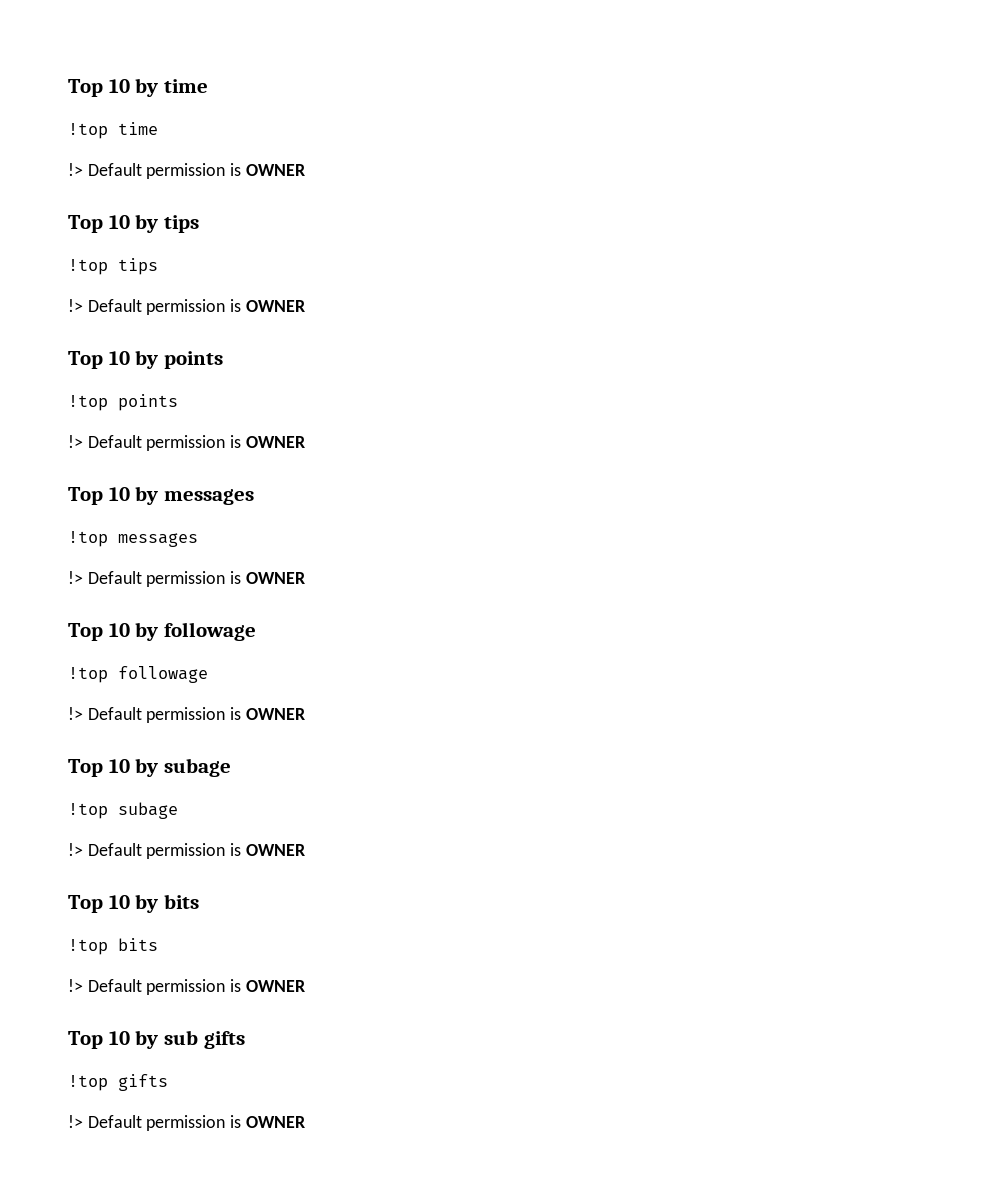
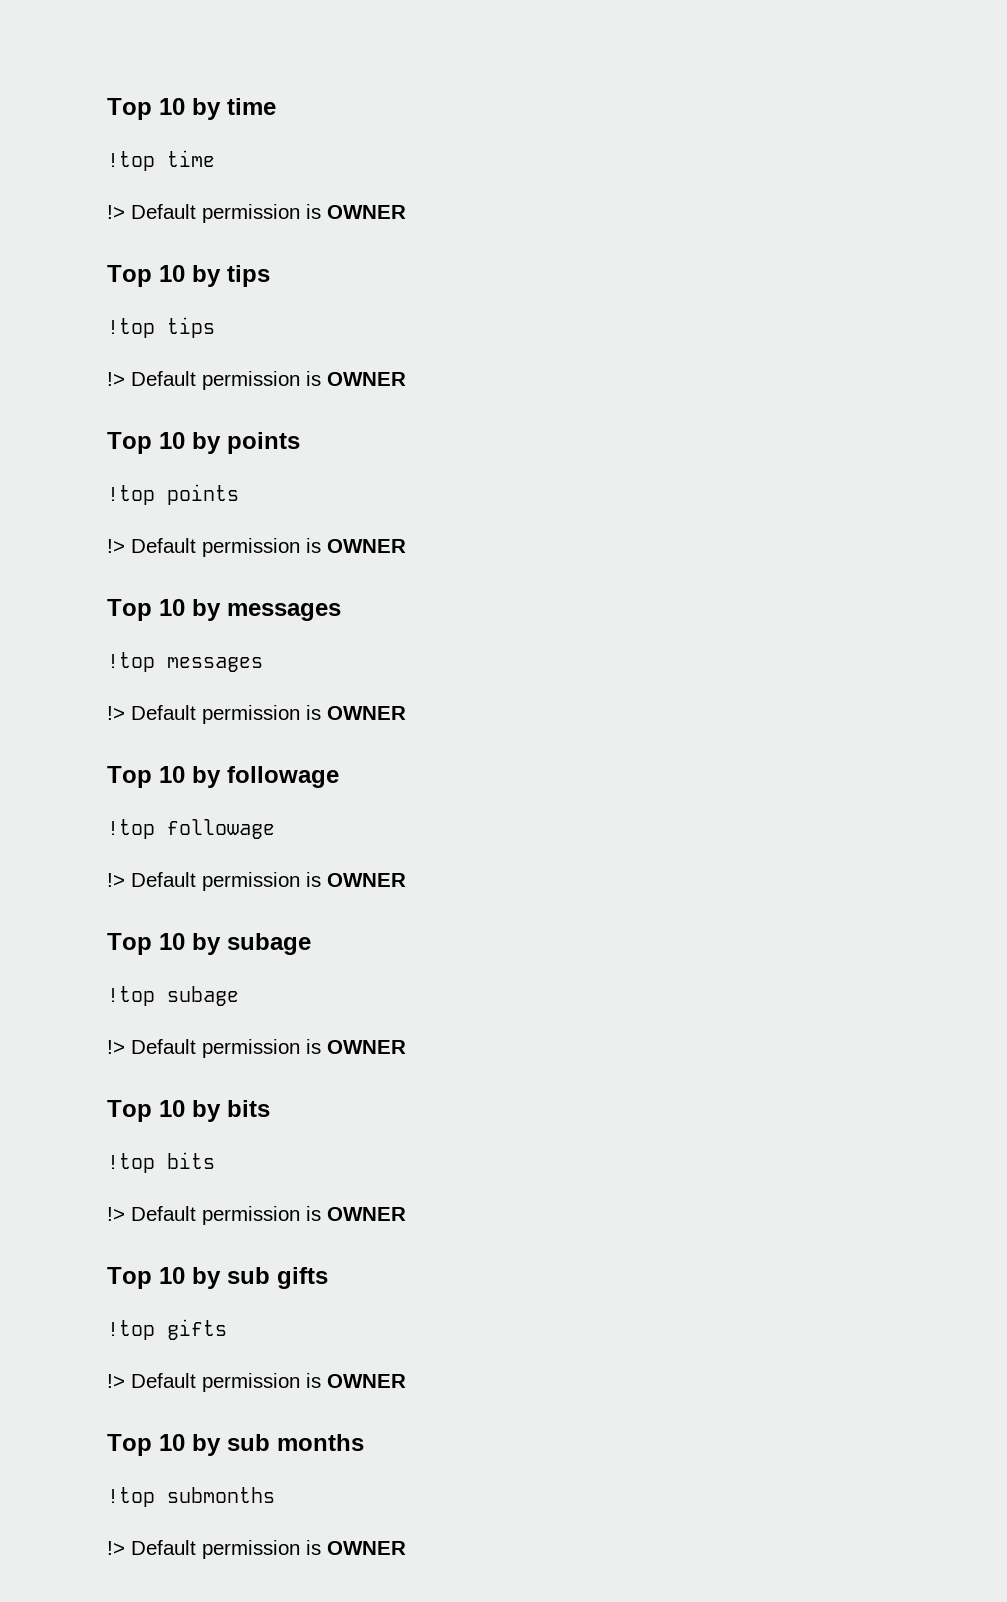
(305, 1122) none -> [107,1434,364,1456] [107,1487,275,1507] [107,1540,406,1559] // Top 10 by sub months // !top submonths // !> Default permission is OWNER

